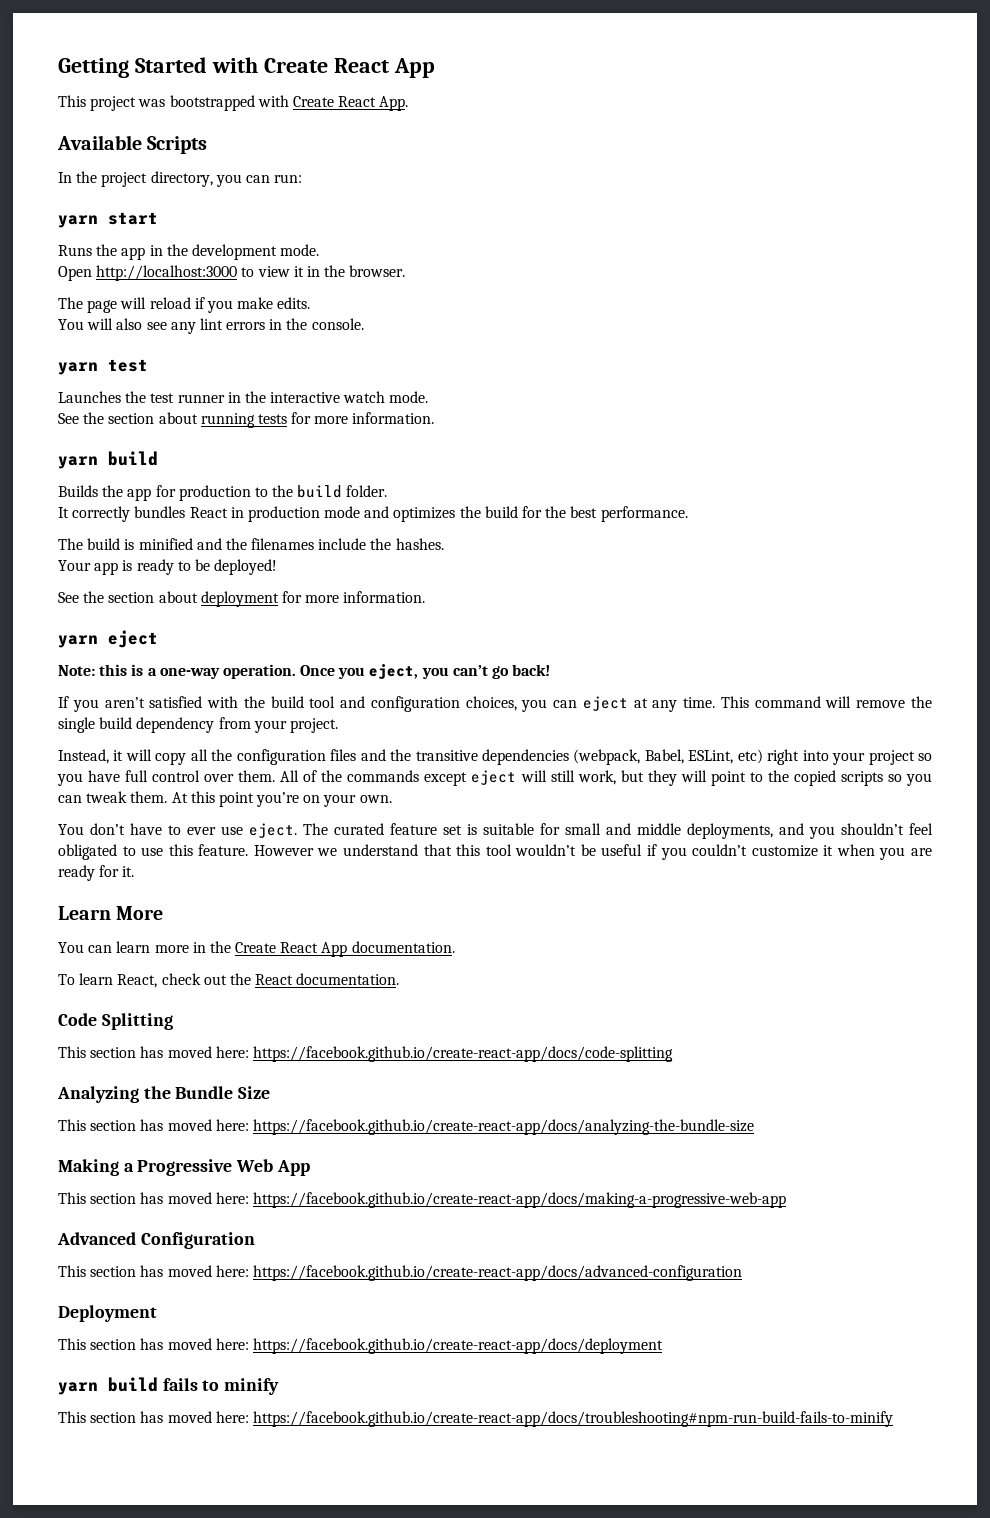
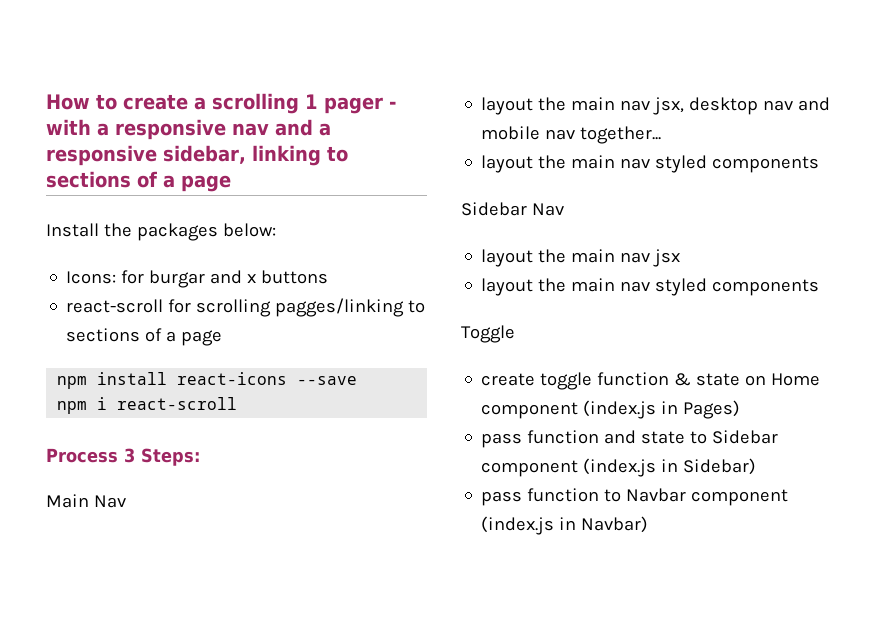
[58,57,435,78] [58,95,409,111] [57,135,208,154] [58,171,303,187] [58,212,158,228] [58,244,320,260] [58,265,406,281] [58,297,311,313] [58,318,364,334] [58,359,148,375] [58,391,429,403] [58,412,435,428] [58,451,158,469] [58,485,388,501] [58,506,688,522] [58,538,444,550] [58,559,278,575] [58,591,426,607] [58,630,158,648] [58,664,551,679] [58,696,933,712] [58,717,338,733] [58,749,933,765] [57,770,932,786] [58,791,392,807] [58,823,933,839] [58,844,932,860] [58,865,135,881] [58,906,164,920] [58,941,455,957] [58,973,400,988] [58,1013,173,1030] [58,1046,673,1062] [57,1086,271,1103] [58,1119,754,1135] [58,1159,310,1176] [58,1192,786,1208] [57,1232,255,1249] [58,1265,742,1281] [58,1305,157,1322] [58,1338,663,1354] [58,1377,280,1395] [58,1411,893,1427] Getting Started with Create React App // This project was bootstrapped with Create React App. // Available Scripts // In the project directory, you can run: // yarn start // Runs the app in the development mode. // Open http://localhost:3000 to view it in the browser. // The page will reload if you make edits. // You will also see any lint errors in the console. // yarn test // Launches the test runner in the interactive watch mode. // See the section about running tests for more information. // yarn build // Builds the app for production to the build folder. // It correctly bundles React in production mode and optimizes the build for the best performance. // The build is minified and the filenames include the hashes. // Your app is ready to be deployed! // See the section about deployment for more information. // yarn eject // Note: this is a one-way operation. Once you eject, you can’t go back! // If you aren’t satisfied with the build tool and configuration choices, you can eject at any time. This command will remove the single build dependency from your project. // Instead, it will copy all the configuration files and the transitive dependencies (webpack, Babel, ESLint, etc) right into your project so you have full control over them. All of the commands except eject will still work, but they will point to the copied scripts so you can tweak them. At this point you’re on your own. // You don’t have to ever use eject. The curated feature set is suitable for small and middle deployments, and you shouldn’t feel obligated to use this feature. However we understand that this tool wouldn’t be useful if you couldn’t customize it when you are ready for it. // Learn More // You can learn more in the Create React App documentation. // To learn React, check out the React documentation. // Code Splitting // This section has moved here: https://facebook.github.io/create-react-app/docs/code-splitting // Analyzing the Bundle Size // This section has moved here: https://facebook.github.io/create-react-app/docs/analyzing-the-bundle-size // Making a Progressive Web App // This section has moved here: https://facebook.github.io/create-react-app/docs/making-a-progressive-web-app // Advanced Configuration // This section has moved here: https://facebook.github.io/create-react-app/docs/advanced-configuration // Deployment // This section has moved here: https://facebook.github.io/create-react-app/docs/deployment // yarn build fails to minify // This section has moved here: https://facebook.github.io/create-react-app/docs/troubleshooting#npm-run-build-fails-to-minify -> [46,93,396,114] [46,119,331,140] [46,145,348,166] [46,171,231,192] [46,223,276,241] [66,270,329,288] [66,298,426,317] [66,328,223,346] [57,372,358,389] [57,397,238,414] [46,448,200,466] [46,494,126,508] [481,97,831,115] [481,126,662,144] [481,155,820,173] [461,202,564,216] [481,249,681,267] [481,278,820,296] [461,325,515,343] [481,372,821,390] [481,400,741,419] [481,430,779,448] [481,458,757,477] [481,488,789,506] [481,516,649,535] How to create a scrolling 1 pager - with a responsive nav and a responsive sidebar, linking to sections of a page // Install the packages below: // Icons: for burgar and x buttons // react-scroll for scrolling pagges/linking to sections of a page // npm install react-icons --save // npm i react-scroll // Process 3 Steps: // Main Nav // layout the main nav jsx, desktop nav and mobile nav together... // layout the main nav styled components // Sidebar Nav // layout the main nav jsx // layout the main nav styled components // Toggle // create toggle function & state on Home component (index.js in Pages) // pass function and state to Sidebar component (index.js in Sidebar) // pass function to Navbar component (index.js in Navbar)

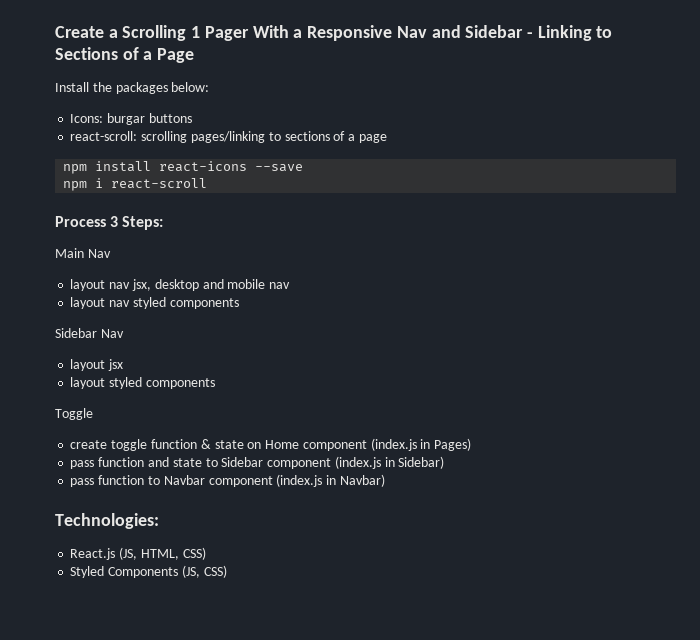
[46,93,396,114] [46,119,331,140] [46,145,348,166] [46,171,231,192] How to create a scrolling 1 pager - with a responsive nav and a responsive sidebar, linking to sections of a page -> [55,25,613,41] [55,47,195,63] Create a Scrolling 1 Pager With a Responsive Nav and Sidebar - Linking to Sections of a Page
[121,270,329,288] [66,298,405,317] for burgar and x buttons // react-scroll for scrolling pagges/linking -> [107,113,192,125] [70,131,265,143] burgar buttons // react-scroll: scrolling pages/linking
[538,97,616,111] the main -> (106, 285) none
[763,100,794,111] nav -> (199, 285) none
[580,126,662,144] [481,155,616,173] together... // layout the main -> [70,297,106,309] // layout
[538,249,651,263] the main nav -> (106, 365) none
[538,278,651,292] the main nav -> (106, 383) none
(649, 524) none -> [55,513,159,529] [70,547,206,560] [70,565,227,578] // Technologies: // React.js (JS, HTML, CSS) // Styled Components (JS, CSS)

